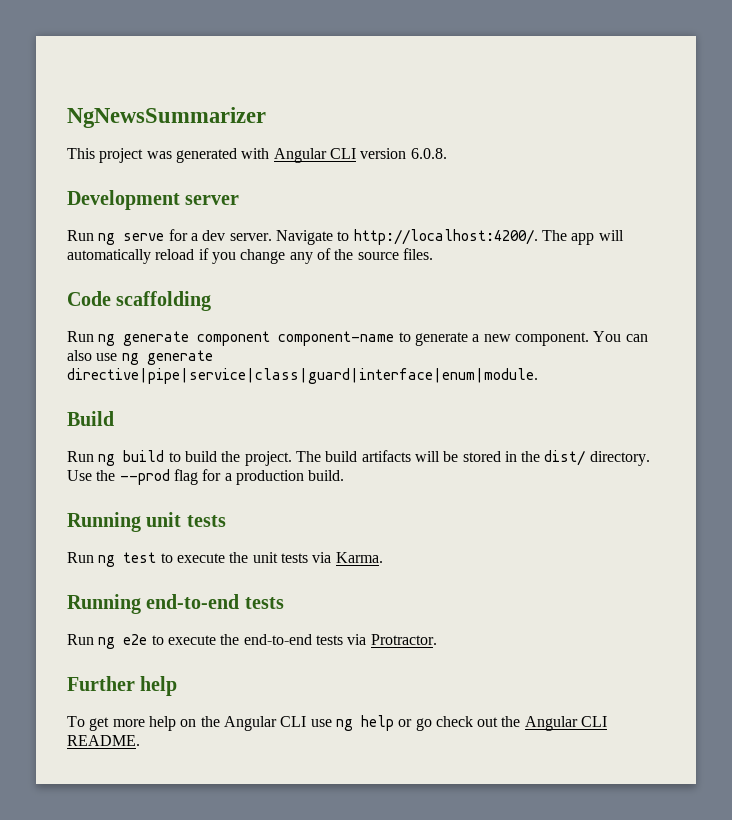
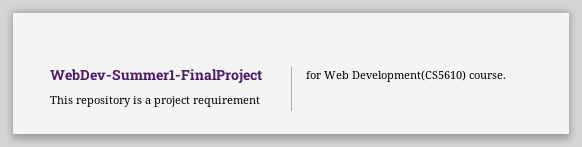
[67,107,266,128] NgNewsSummarizer -> [50,69,262,83] WebDev-Summer1-FinalProject
[99,148,447,163] [67,190,240,210] [67,229,624,245] [67,248,433,264] [67,291,212,311] [67,331,648,346] [67,350,213,365] [67,368,538,384] [67,411,114,426] [67,450,650,466] [67,469,345,485] [67,512,226,532] [67,552,383,567] [67,594,284,614] [67,634,437,649] [67,676,178,696] [67,715,608,731] [67,735,140,746] project was generated with Angular CLI version 6.0.8. // Development server // Run ng serve for a dev server. Navigate to http://localhost:4200/. The app will automatically reload if you change any of the source files. // Code scaffolding // Run ng generate component component-name to generate a new component. You can also use ng generate directive|pipe|service|class|guard|interface|enum|module. // Build // Run ng build to build the project. The build artifacts will be stored in the dist/ directory. Use the --prod flag for a production build. // Running unit tests // Run ng test to execute the unit tests via Karma. // Running end-to-end tests // Run ng e2e to execute the end-to-end tests via Protractor. // Further help // To get more help on the Angular CLI use ng help or go check out the Angular CLI README. -> [76,96,260,107] [306,70,506,82] repository is a project requirement for Web Development(CS5610) course.

